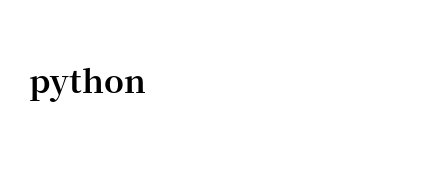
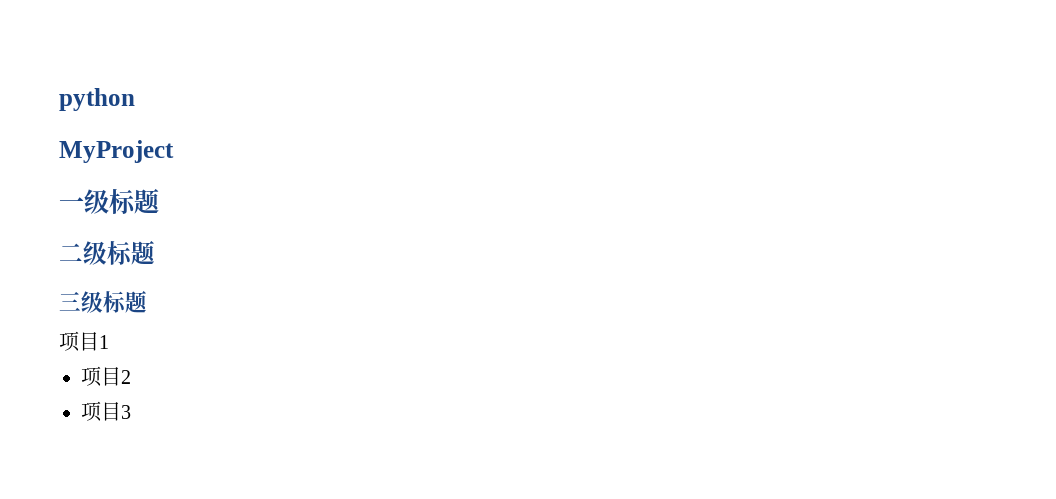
(146, 84) none -> [59,140,174,163] [59,188,159,215] [59,240,155,265] [59,290,147,313] [59,331,109,352] [81,366,131,387] [81,401,131,422] // MyProject // 一级标题 // 二级标题 // 三级标题 // 项目1 // 项目2 // 项目3

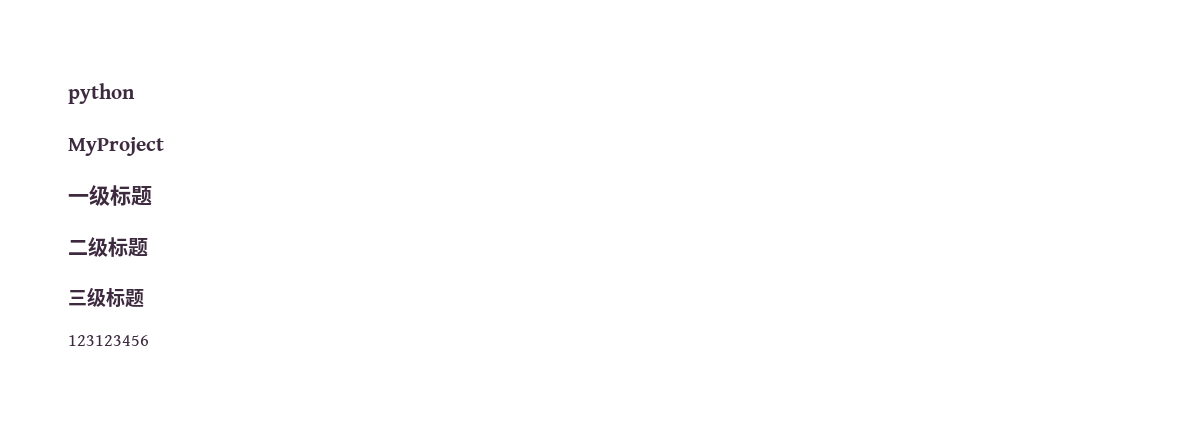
[59,331,109,352] [81,366,131,387] [81,401,131,422] 项目1 // 项目2 // 项目3 -> [68,335,149,346] 123123456

